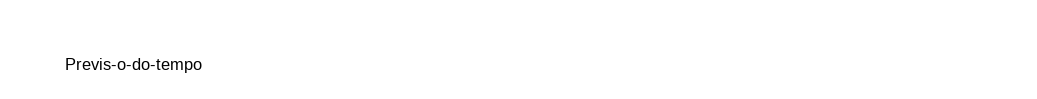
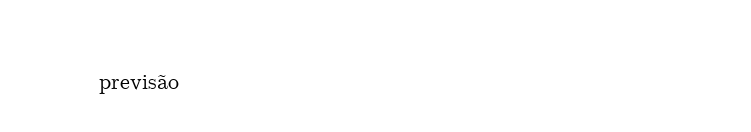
[65,58,202,73] Previs-o-do-tempo -> [99,74,179,94] previsão

